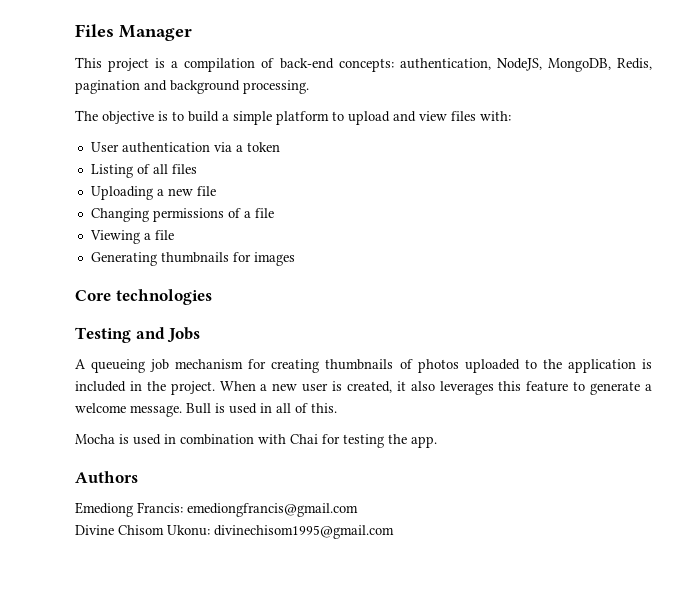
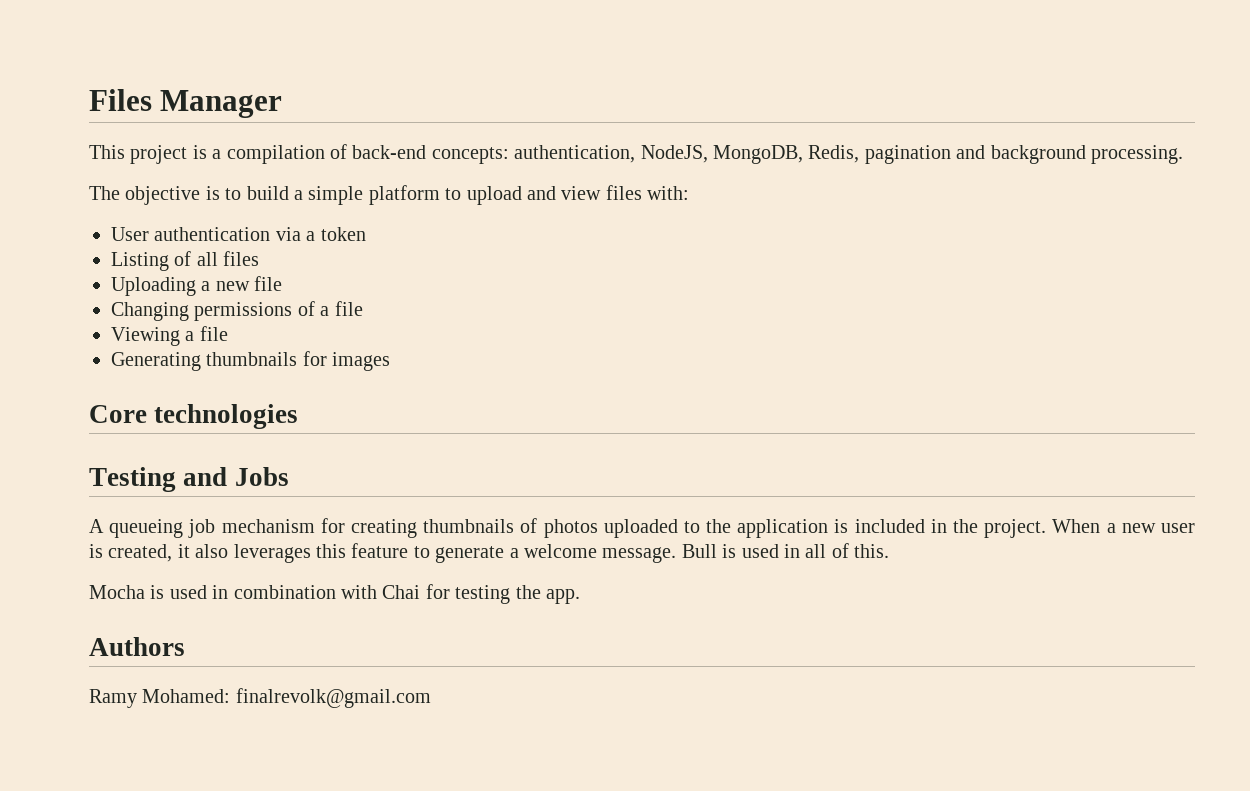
[75,502,358,517] [75,525,394,539] Emediong Francis: emediongfrancis@gmail.com // Divine Chisom Ukonu: divinechisom1995@gmail.com -> [89,688,431,708] Ramy Mohamed: finalrevolk@gmail.com

